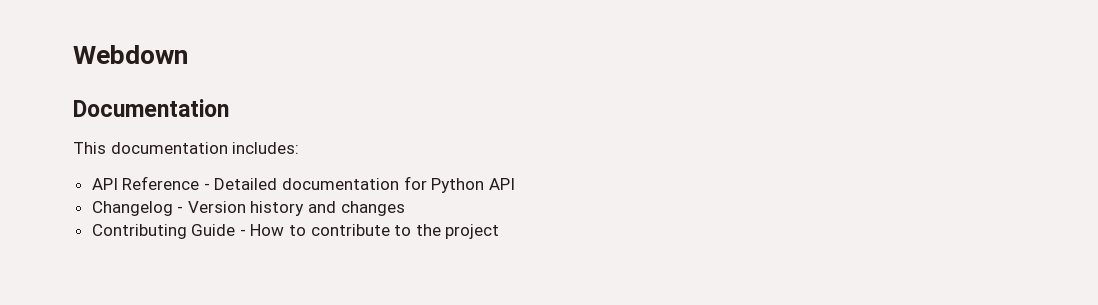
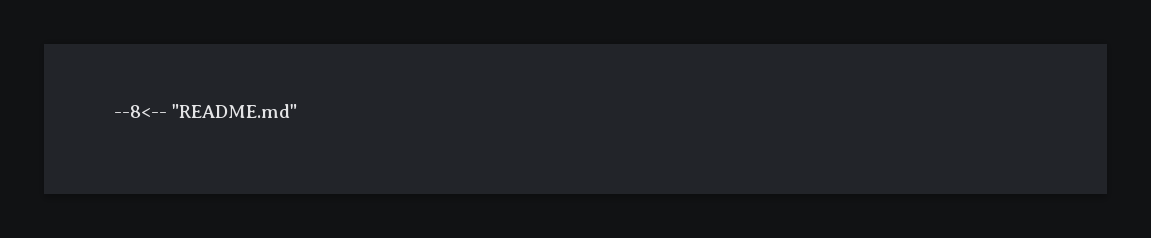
[73,45,188,64] [73,99,229,117] [73,142,300,154] [91,176,515,193] [91,201,405,216] [91,224,500,239] Webdown // Documentation // This documentation includes: // API Reference - Detailed documentation for Python API // Changelog - Version history and changes // Contributing Guide - How to contribute to the project -> [114,104,298,118] --8<-- "README.md"

